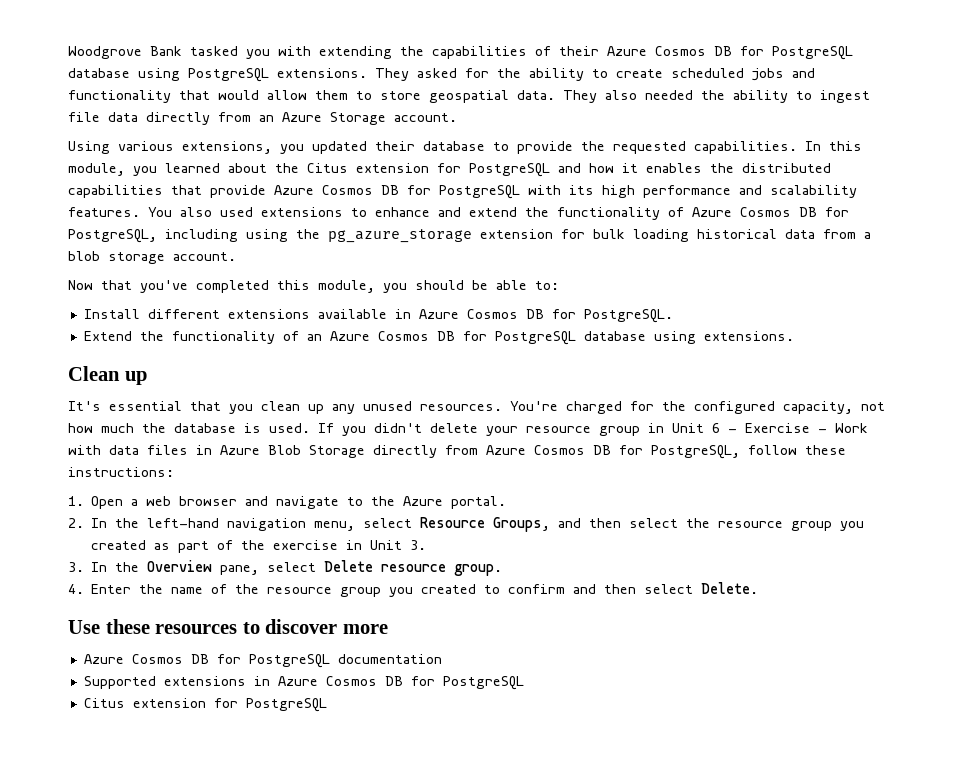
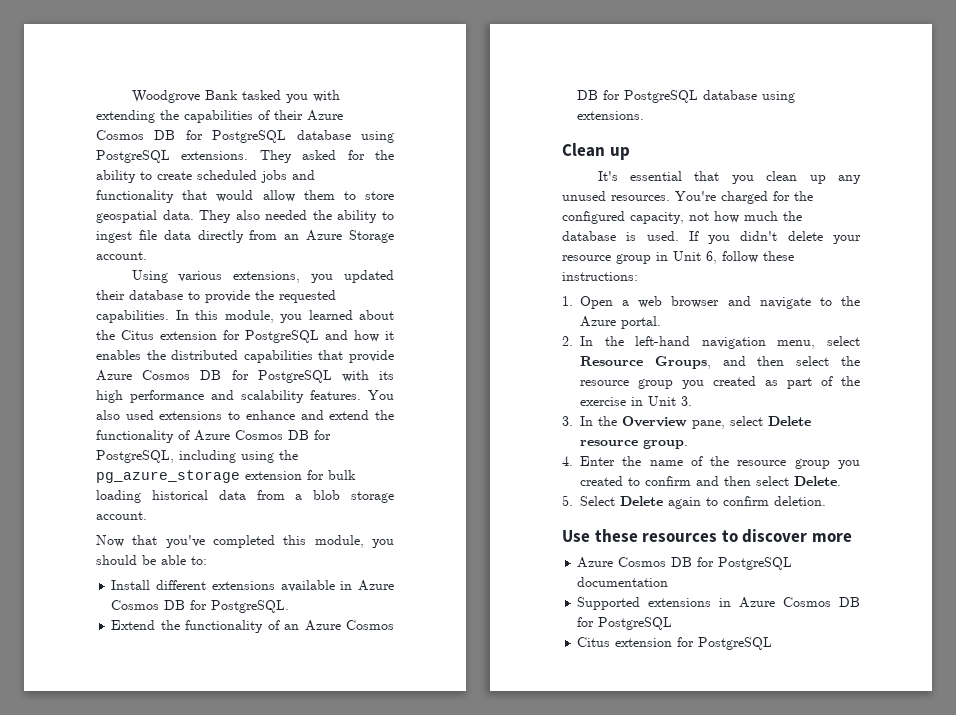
[712,423,868,433] [68,445,740,459] 6 - Exercise - Work with data files in Azure Blob Storage directly from Azure Cosmos DB for PostgreSQL, -> [706,251,717,264] 6,
(759, 588) none -> [562,495,826,509] // 5. Select Delete again to confirm deletion.

